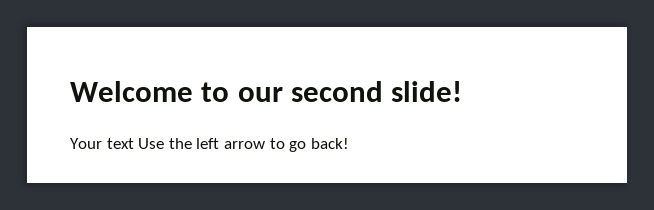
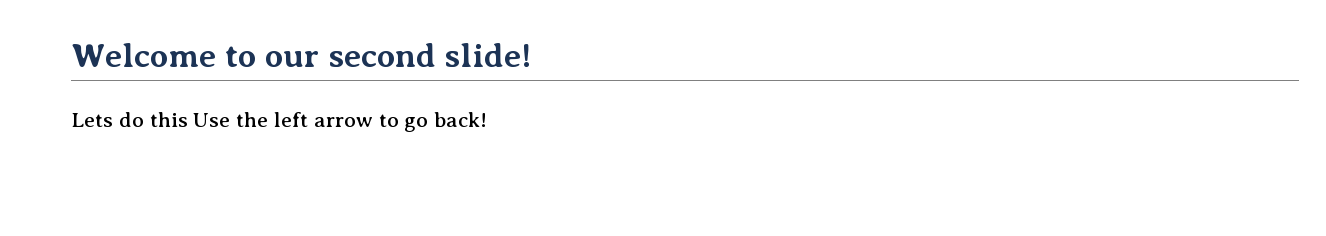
[70,138,134,149] Your text -> [71,112,188,127] Lets do this

